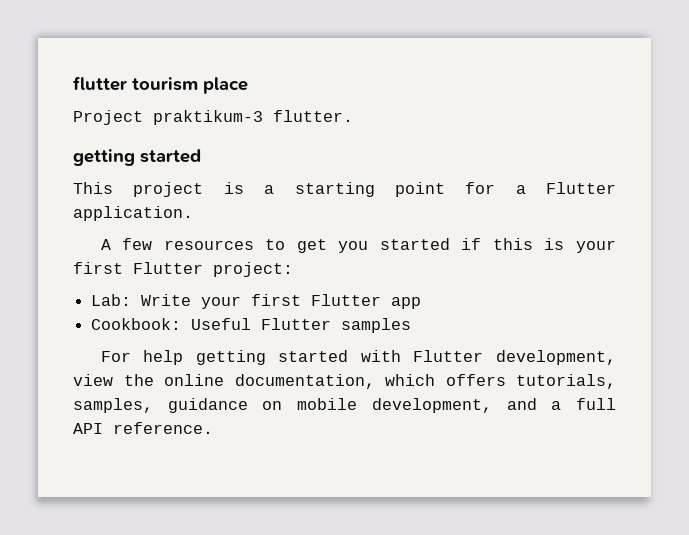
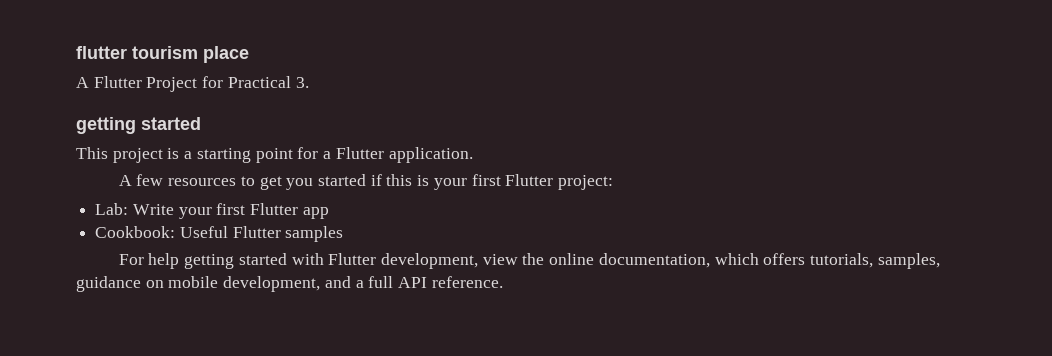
[73,110,353,125] Project praktikum-3 flutter. -> [76,76,309,92] A Flutter Project for Practical 3.

